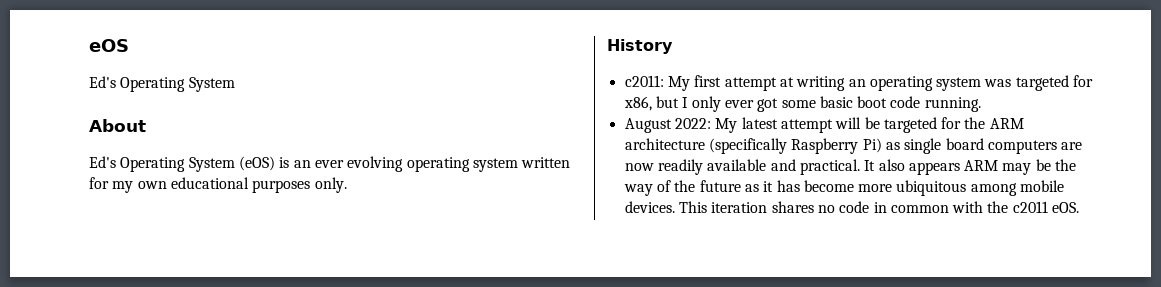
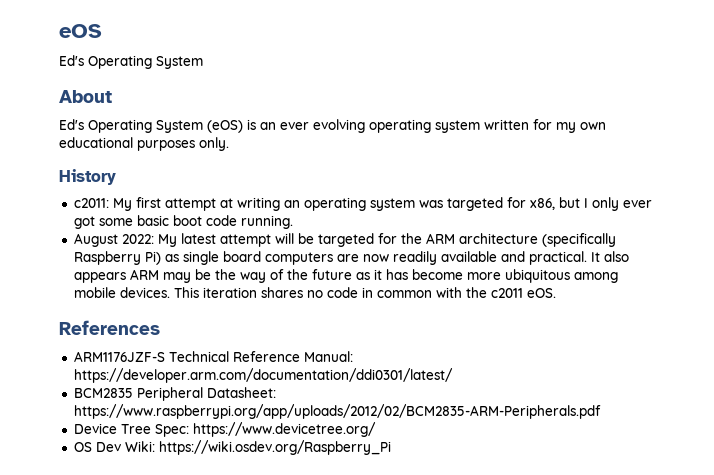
(1080, 207) none -> [59,320,160,335] [73,351,353,362] [73,368,453,383] [73,387,276,401] [73,404,601,419] [73,422,376,437] [73,440,391,455] // References // ARM1176JZF-S Technical Reference Manual: https://developer.arm.com/documentation/ddi0301/latest/ // BCM2835 Peripheral Datasheet: https://www.raspberrypi.org/app/uploads/2012/02/BCM2835-ARM-Peripherals.pdf // Device Tree Spec: https://www.devicetree.org/ // OS Dev Wiki: https://wiki.osdev.org/Raspberry_Pi

